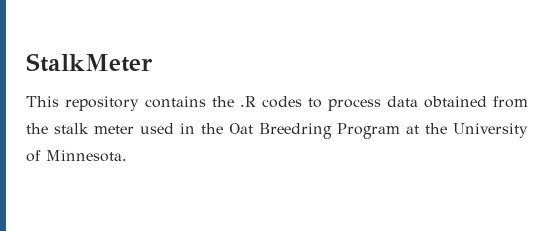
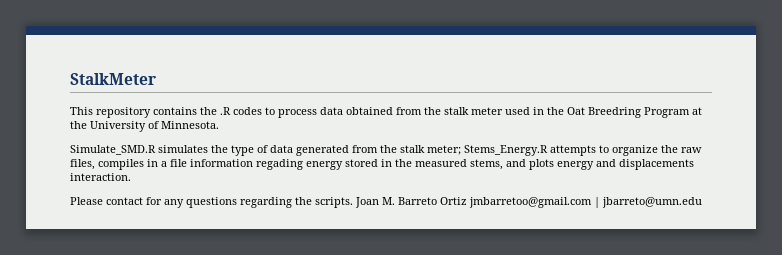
(127, 156) none -> [70,145,702,156] [70,159,694,170] [70,173,131,181] [70,197,702,208] // Simulate_SMD.R simulates the type of data generated from the stalk meter; Stems_Energy.R attempts to organize the raw files, compiles in a file information regading energy stored in the measured stems, and plots energy and displacements interaction. // Please contact for any questions regarding the scripts. Joan M. Barreto Ortiz jmbarretoo@gmail.com | jbarreto@umn.edu

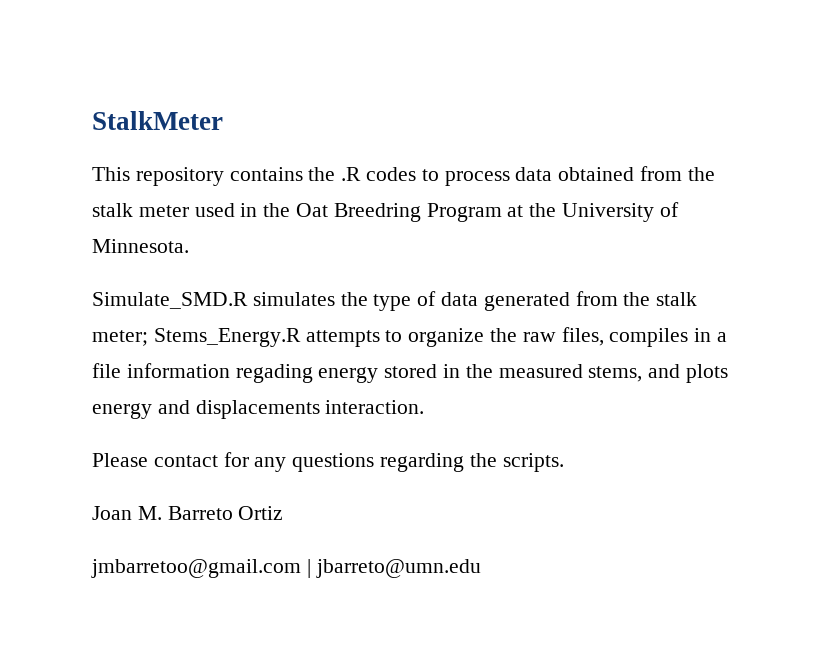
(353, 202) none -> (564, 462) //
(467, 201) none -> (284, 513) //

